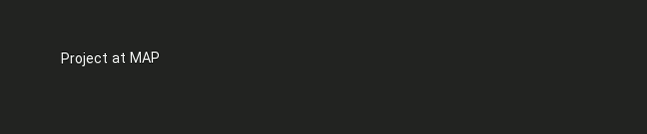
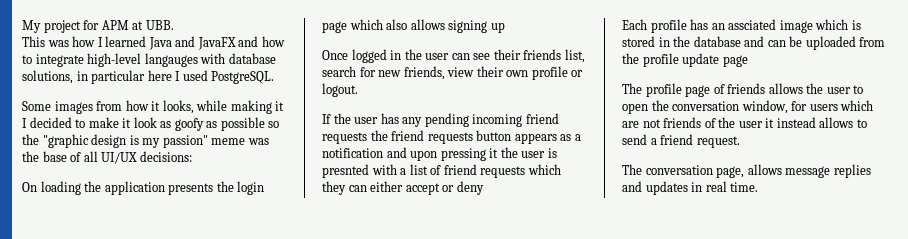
[60,51,160,67] Project at MAP -> [22,20,174,33] [22,36,285,50] [22,53,276,67] [22,70,275,84] [22,100,285,114] [22,117,280,131] [22,134,269,148] [22,151,192,164] [22,181,265,195] [322,19,505,33] [322,49,585,63] [322,66,584,80] [322,83,358,97] [322,113,559,127] [322,130,581,144] [322,147,557,161] [322,164,561,178] [322,181,484,195] [622,19,861,33] [622,36,886,50] [622,53,748,67] [622,83,864,97] [622,100,874,114] [622,117,867,128] [622,134,740,148] [622,164,871,178] [622,181,759,195] My project for APM at UBB. // This was how I learned Java and JavaFX and how to integrate high-level langauges with database solutions, in particular here I used PostgreSQL. // Some images from how it looks, while making it I decided to make it look as goofy as possible so the "graphic design is my passion" meme was the base of all UI/UX decisions: // On loading the application presents the login page which also allows signing up // Once logged in the user can see their friends list, search for new friends, view their own profile or logout. // If the user has any pending incoming friend requests the friend requests button appears as a notification and upon pressing it the user is presnted with a list of friend requests which they can either accept or deny // Each profile has an assciated image which is stored in the database and can be uploaded from the profile update page // The profile page of friends allows the user to open the conversation window, for users which are not friends of the user it instead allows to send a friend request. // The conversation page, allows message replies and updates in real time.

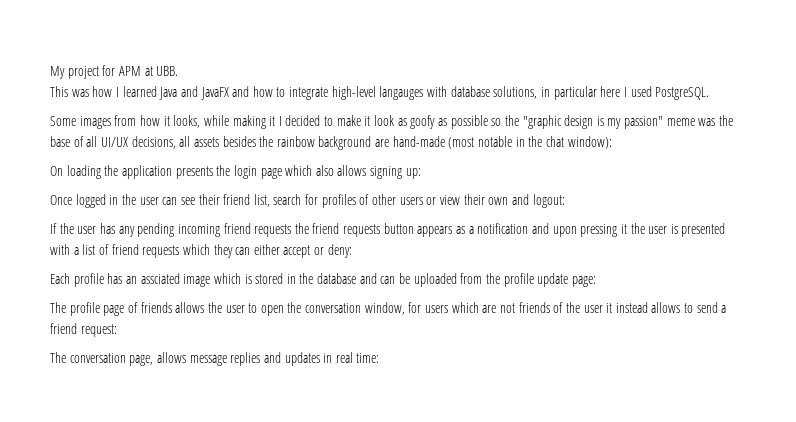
[139,151,192,162] decisions: -> [131,136,612,150] decisions, all assets besides the rainbow background are hand-made (most notable in the chat window):
[490,22,505,33] up -> [405,168,421,179] up:
[523,49,562,60] friends -> [223,194,251,205] friend
[378,66,584,80] [322,83,358,97] new friends, view their own profile or logout. -> [321,194,565,208] profiles of other users or view their own and logout:
[322,164,369,178] presnted -> [681,223,726,237] presented
[456,181,484,195] deny -> [327,244,352,258] deny:
[722,55,748,67] page -> [571,276,596,287] page:
[696,136,740,148] request. -> [80,324,117,337] request:
[730,182,759,192] time. -> [356,353,380,363] time:

